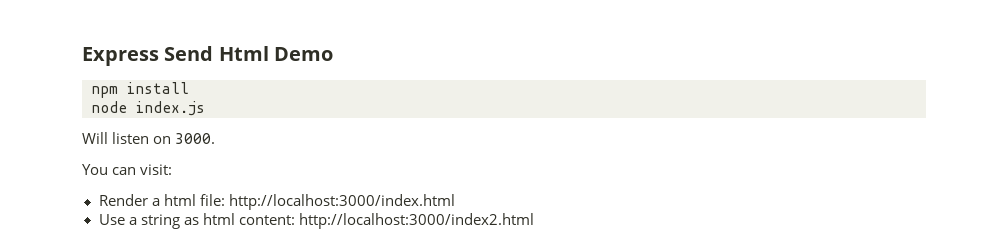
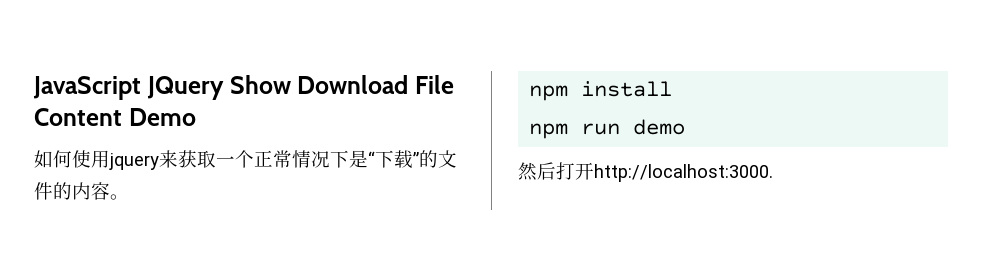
[82,46,334,66] [91,82,189,98] [91,101,205,116] [82,132,216,144] [82,164,173,175] [98,194,455,210] [98,213,534,229] Express Send Html Demo // npm install // node index.js // Will listen on 3000. // You can visit: // Render a html file: http://localhost:3000/index.html // Use a string as html content: http://localhost:3000/index2.html -> [33,75,454,100] [34,108,196,126] [34,150,457,170] [34,182,129,200] [529,81,673,101] [529,119,686,139] [518,162,773,182] JavaScript JQuery Show Download File Content Demo // 如何使用jquery来获取一个正常情况下是“下载”的文件的内容。 // npm install // npm run demo // 然后打开http://localhost:3000.

